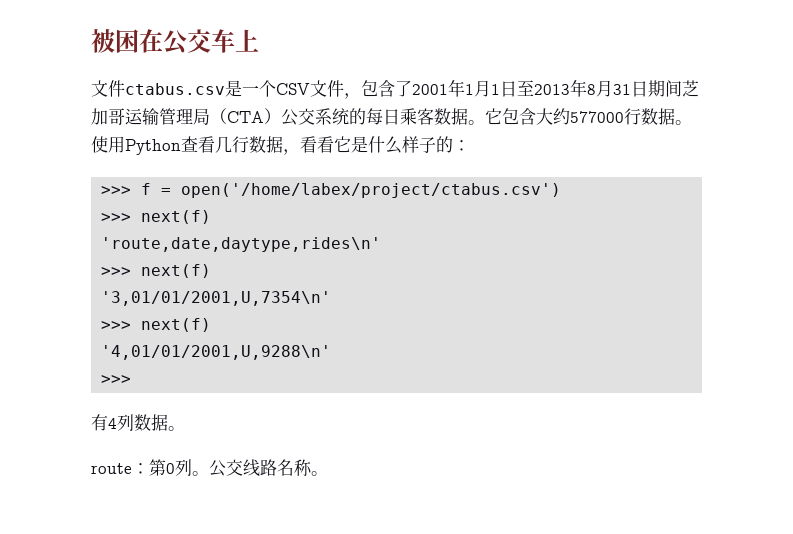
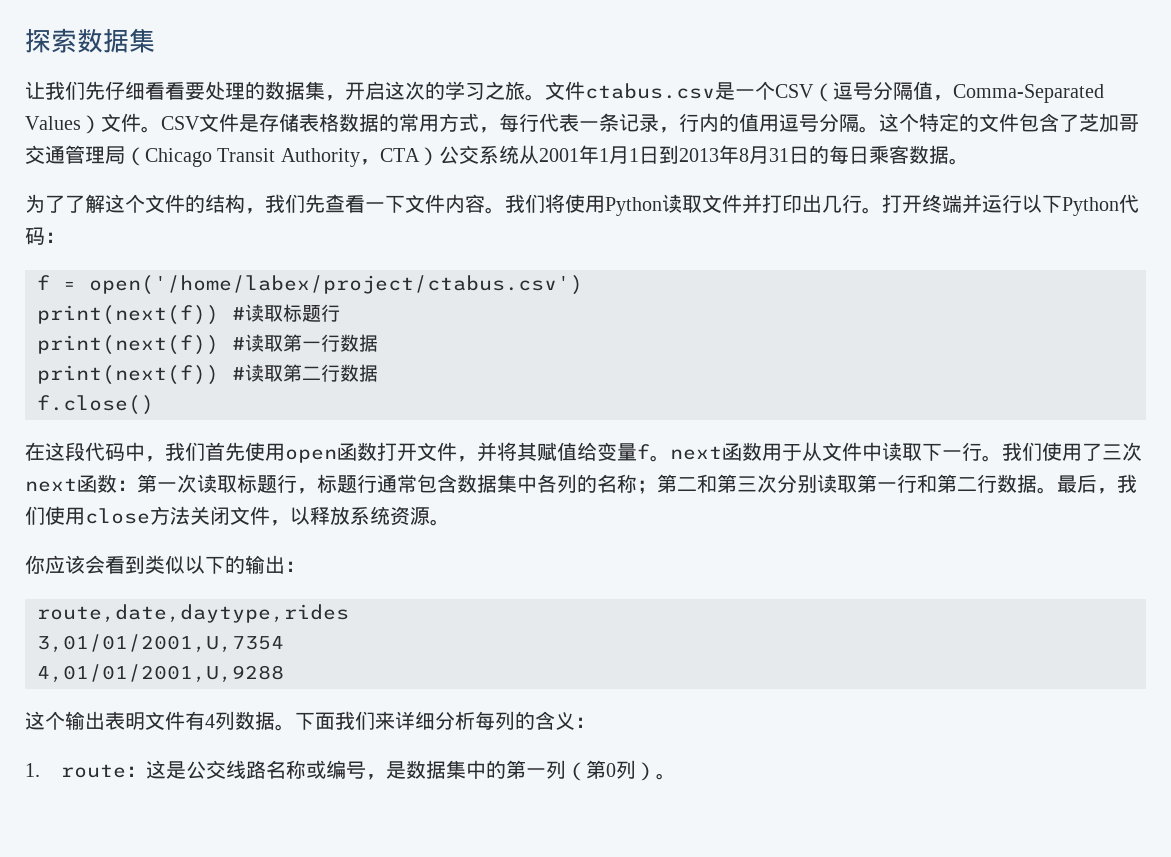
[91,29,259,55] 被困在公交车上 // -> [25,28,155,53] [25,81,545,101] 探索数据集 // 让我们先仔细看看要处理的数据集，开启这次的学习之旅。
[310,80,412,99] 文件，包含了 -> [813,81,1104,103] [25,113,1139,134] [25,145,539,167] （逗号分隔值，Comma-Separated Values）文件。CSV文件是存储表格数据的常用方式，每行代表一条记录，行内的值用逗号分隔。这个特定的文件包含了芝加哥交通管理局（Chicago Transit Authority，CTA）公交系统从
[517,80,534,96] 至 -> [658,145,679,164] 到
[648,80,699,97] [91,108,692,126] [91,136,470,155] [101,183,562,198] [101,210,212,224] [101,237,382,252] [101,264,212,278] [101,291,332,306] [101,318,212,332] [101,345,332,360] [101,375,132,384] [91,414,185,431] [91,459,312,477] 期间芝加哥运输管理局（CTA）公交系统的每日乘客数据。它包含大约577000行数据。使用Python查看几行数据，看看它是什么样子的： // >>> f = open('/home/labex/project/ctabus.csv') // >>> next(f) // 'route,date,daytype,rides\n' // >>> next(f) // '3,01/01/2001,U,7354\n' // >>> next(f) // '4,01/01/2001,U,9288\n' // >>> // 有4列数据。 // route：第0列。公交线路名称 -> [808,145,969,165] [25,194,1139,216] [25,227,65,245] [37,275,583,295] [37,304,340,325] [37,334,378,355] [37,364,378,385] [37,395,154,415] [25,442,1142,463] [25,474,1137,494] [25,506,450,526] [25,555,305,574] [37,604,349,623] [37,634,284,653] [37,664,284,683] [25,711,595,731] [25,760,656,781] 的每日乘客数据。 // 为了了解这个文件的结构，我们先查看一下文件内容。我们将使用Python读取文件并打印出几行。打开终端并运行以下Python代码： // f = open('/home/labex/project/ctabus.csv') // print(next(f)) #读取标题行 // print(next(f)) #读取第一行数据 // print(next(f)) #读取第二行数据 // f.close() // 在这段代码中，我们首先使用open函数打开文件，并将其赋值给变量f。next函数用于从文件中读取下一行。我们使用了三次next函数：第一次读取标题行，标题行通常包含数据集中各列的名称；第二和第三次分别读取第一行和第二行数据。最后，我们使用close方法关闭文件，以释放系统资源。 // 你应该会看到类似以下的输出： // route,date,daytype,rides // 3,01/01/2001,U,7354 // 4,01/01/2001,U,9288 // 这个输出表明文件有4列数据。下面我们来详细分析每列的含义： // 1. route：这是公交线路名称或编号，是数据集中的第一列（第0列）

